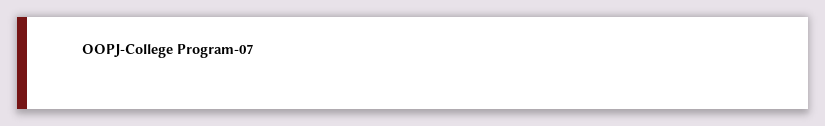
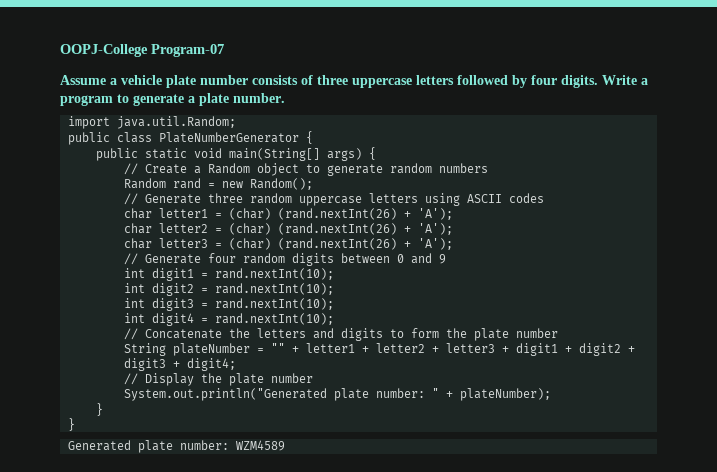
(253, 51) none -> [60,75,648,88] [60,93,285,106] [67,116,236,129] [67,131,313,145] [95,147,376,161] [123,163,488,176] [123,178,313,190] [123,193,544,206] [123,208,453,220] [123,223,453,235] [123,238,453,250] [123,253,446,266] [123,268,334,281] [123,283,334,296] [123,298,334,311] [123,313,334,326] [123,328,558,341] [123,343,635,356] [123,358,236,371] [123,373,313,386] [123,388,551,401] [95,403,103,416] [67,418,75,431] [67,440,285,453] // Assume a vehicle plate number consists of three uppercase letters followed by four digits. Write a program to generate a plate number. // import java.util.Random; // public class PlateNumberGenerator { // public static void main(String[] args) { // // Create a Random object to generate random numbers // Random rand = new Random(); // // Generate three random uppercase letters using ASCII codes // char letter1 = (char) (rand.nextInt(26) + 'A'); // char letter2 = (char) (rand.nextInt(26) + 'A'); // char letter3 = (char) (rand.nextInt(26) + 'A'); // // Generate four random digits between 0 and 9 // int digit1 = rand.nextInt(10); // int digit2 = rand.nextInt(10); // int digit3 = rand.nextInt(10); // int digit4 = rand.nextInt(10); // // Concatenate the letters and digits to form the plate number // String plateNumber = "" + letter1 + letter2 + letter3 + digit1 + digit2 + digit3 + digit4; // // Display the plate number // System.out.println("Generated plate number: " + plateNumber); // } // } // Generated plate number: WZM4589

